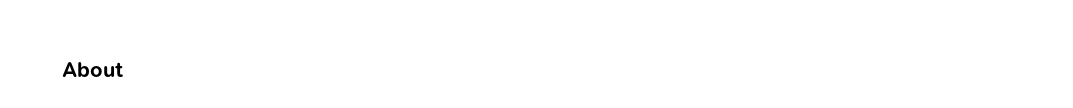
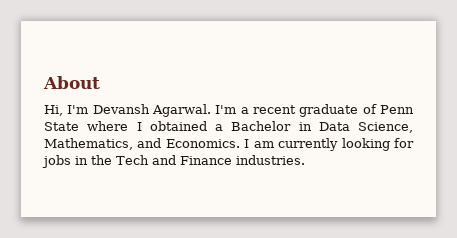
(123, 69) none -> [44,104,414,117] [44,121,413,133] [44,138,414,151] [42,155,305,168] // Hi, I'm Devansh Agarwal. I'm a recent graduate of Penn State where I obtained a Bachelor in Data Science, Mathematics, and Economics. I am currently looking for jobs in the Tech and Finance industries.

